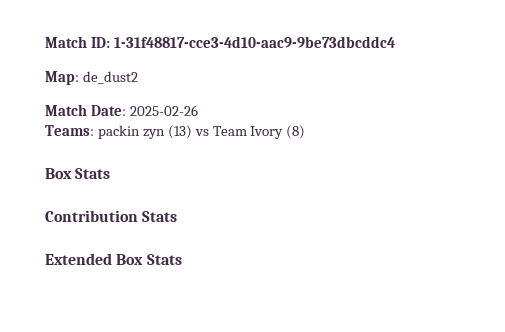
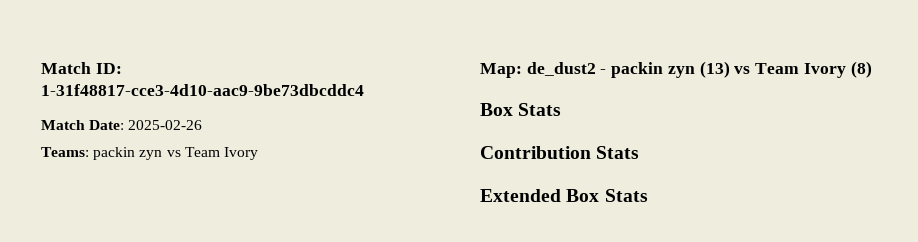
[45,71,138,85] // Map: de_dust2 -> (364, 90) none
(165, 134) none -> [166,147,258,160] [480,62,695,78] vs Team Ivory // Map: de_dust2 - packin zyn

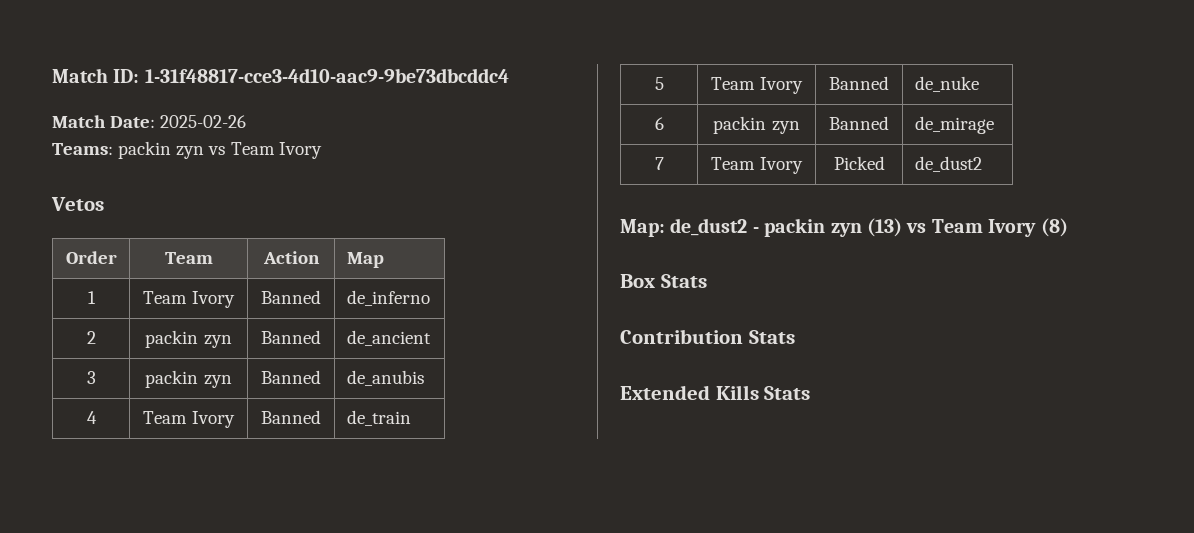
(258, 153) none -> [51,197,104,211] [65,251,117,264] [164,252,213,264] [262,251,320,264] [346,252,384,268] [87,291,96,304] [143,291,235,308] [261,290,321,304] [346,290,430,306] [86,331,96,344] [145,330,232,348] [261,330,321,344] [346,330,431,346] [86,371,96,384] [145,370,232,388] [261,370,321,384] [346,370,424,386] [86,411,97,424] [143,411,235,428] [261,410,321,424] [346,410,411,426] [654,77,664,90] [711,77,803,94] [829,76,889,90] [914,76,979,92] [654,117,664,130] [713,116,800,134] [829,116,889,130] [914,116,994,134] [654,157,664,170] [711,157,803,174] [833,156,885,170] [914,156,982,172] // Vetos // Order | Team | Action | Map // 1 | Team Ivory | Banned | de_inferno // 2 | packin zyn | Banned | de_ancient // 3 | packin zyn | Banned | de_anubis // 4 | Team Ivory | Banned | de_train // 5 | Team Ivory | Banned | de_nuke // 6 | packin zyn | Banned | de_mirage // 7 | Team Ivory | Picked | de_dust2
[566,189,600,202] Box -> [715,385,759,400] Kills

